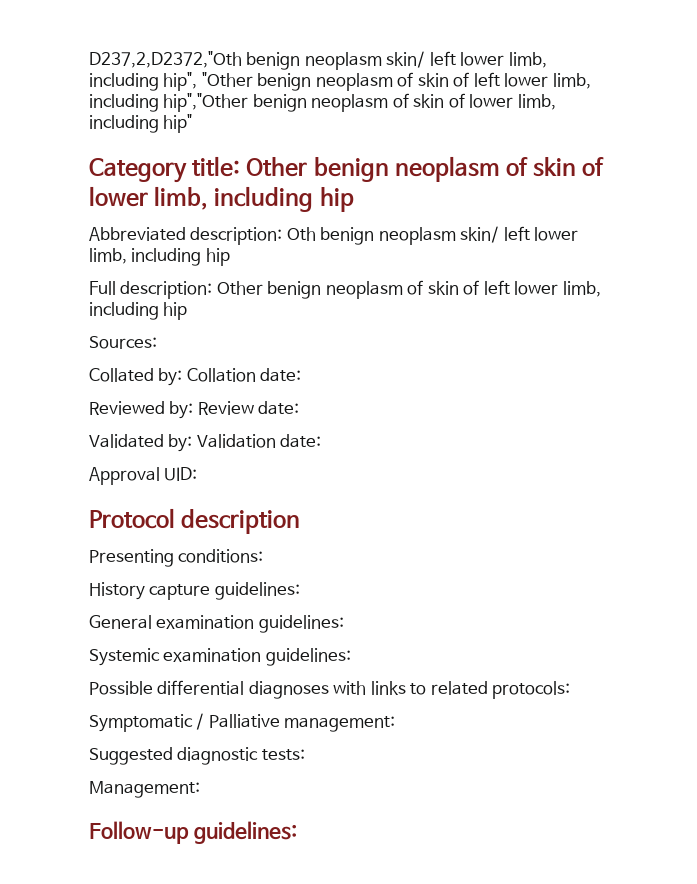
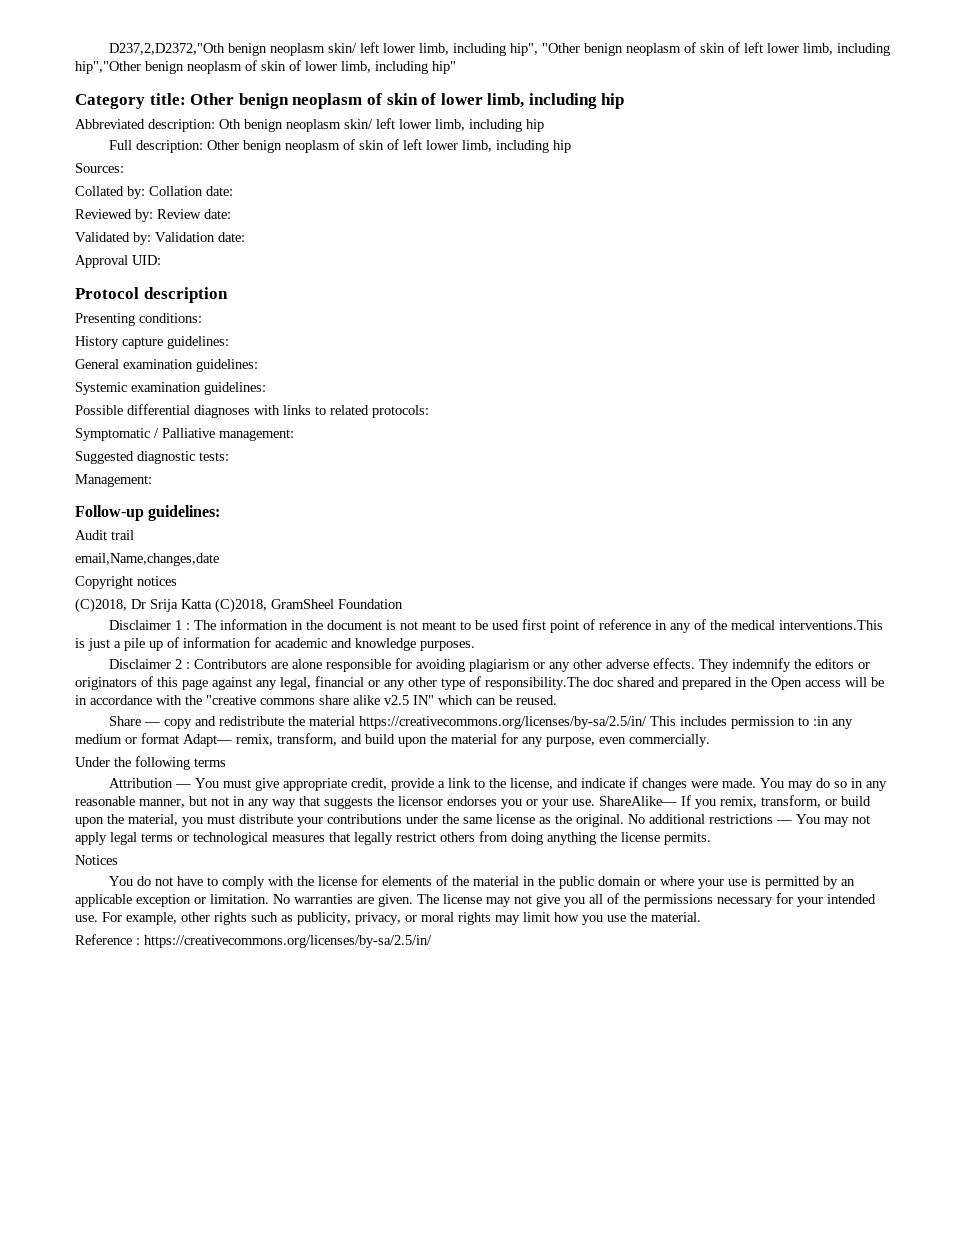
(297, 832) none -> [75,530,134,540] [75,553,219,566] [75,576,177,589] [75,598,403,613] [108,619,883,633] [75,637,475,651] [108,658,870,672] [75,676,884,690] [75,695,557,705] [108,716,853,729] [75,733,710,747] [75,756,226,770] [108,777,887,791] [75,795,871,809] [75,814,870,827] [75,831,711,845] [75,855,118,865] [108,875,855,889] [75,893,876,907] [75,912,701,925] [75,934,432,948] // Audit trail // email,Name,changes,date // Copyright notices // (C)2018, Dr Srija Katta (C)2018, GramSheel Foundation // Disclaimer 1 : The information in the document is not meant to be used first point of reference in any of the medical interventions.This is just a pile up of information for academic and knowledge purposes. // Disclaimer 2 : Contributors are alone responsible for avoiding plagiarism or any other adverse effects. They indemnify the editors or originators of this page against any legal, financial or any other type of responsibility.The doc shared and prepared in the Open access will be in accordance with the "creative commons share alike v2.5 IN" which can be reused. // Share — copy and redistribute the material https://creativecommons.org/licenses/by-sa/2.5/in/ This includes permission to :in any medium or format Adapt— remix, transform, and build upon the material for any purpose, even commercially. // Under the following terms // Attribution — You must give appropriate credit, provide a link to the license, and indicate if changes were made. You may do so in any reasonable manner, but not in any way that suggests the licensor endorses you or your use. ShareAlike— If you remix, transform, or build upon the material, you must distribute your contributions under the same license as the original. No additional restrictions — You may not apply legal terms or technological measures that legally restrict others from doing anything the license permits. // Notices // You do not have to comply with the license for elements of the material in the public domain or where your use is permitted by an applicable exception or limitation. No warranties are given. The license may not give you all of the permissions necessary for your intended use. For example, other rights such as publicity, privacy, or moral rights may limit how you use the material. // Reference : https://creativecommons.org/licenses/by-sa/2.5/in/

